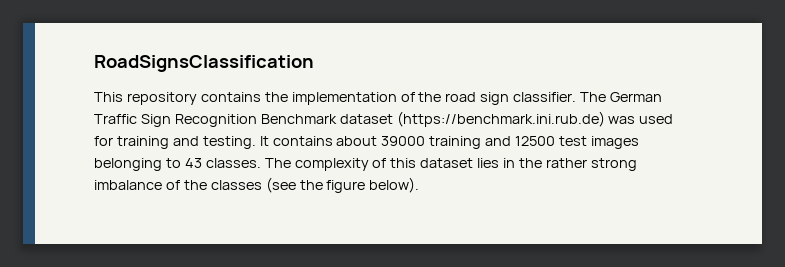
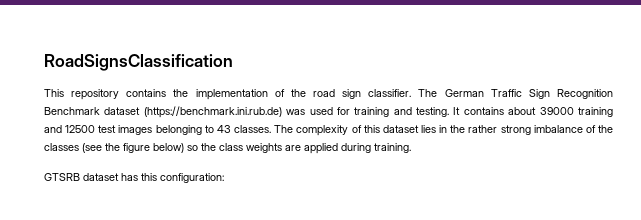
[369,177,420,193] below). -> [153,143,411,154] [44,173,224,183] below) so the class weights are applied during training. // GTSRB dataset has this configuration:

